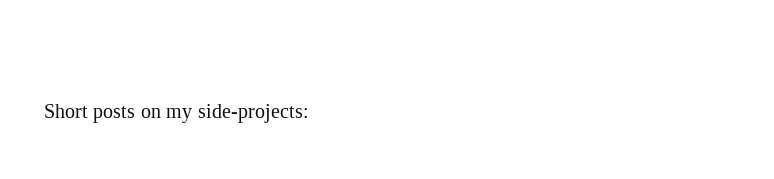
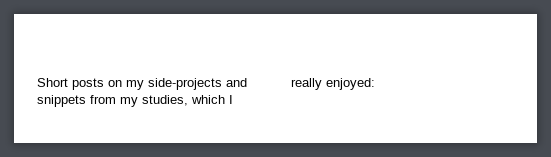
[197,104,309,123] side-projects: -> [148,78,247,90] [37,95,233,107] [291,78,375,90] side-projects and snippets from my studies, which I really enjoyed:

